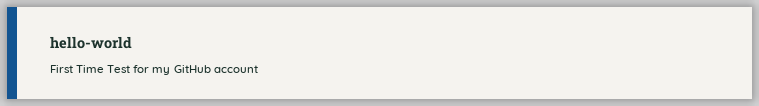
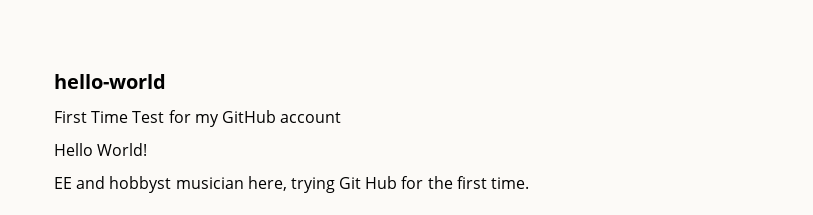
(258, 69) none -> [54,143,148,156] [54,176,530,193] // Hello World! // EE and hobbyst musician here, trying Git Hub for the first time.

